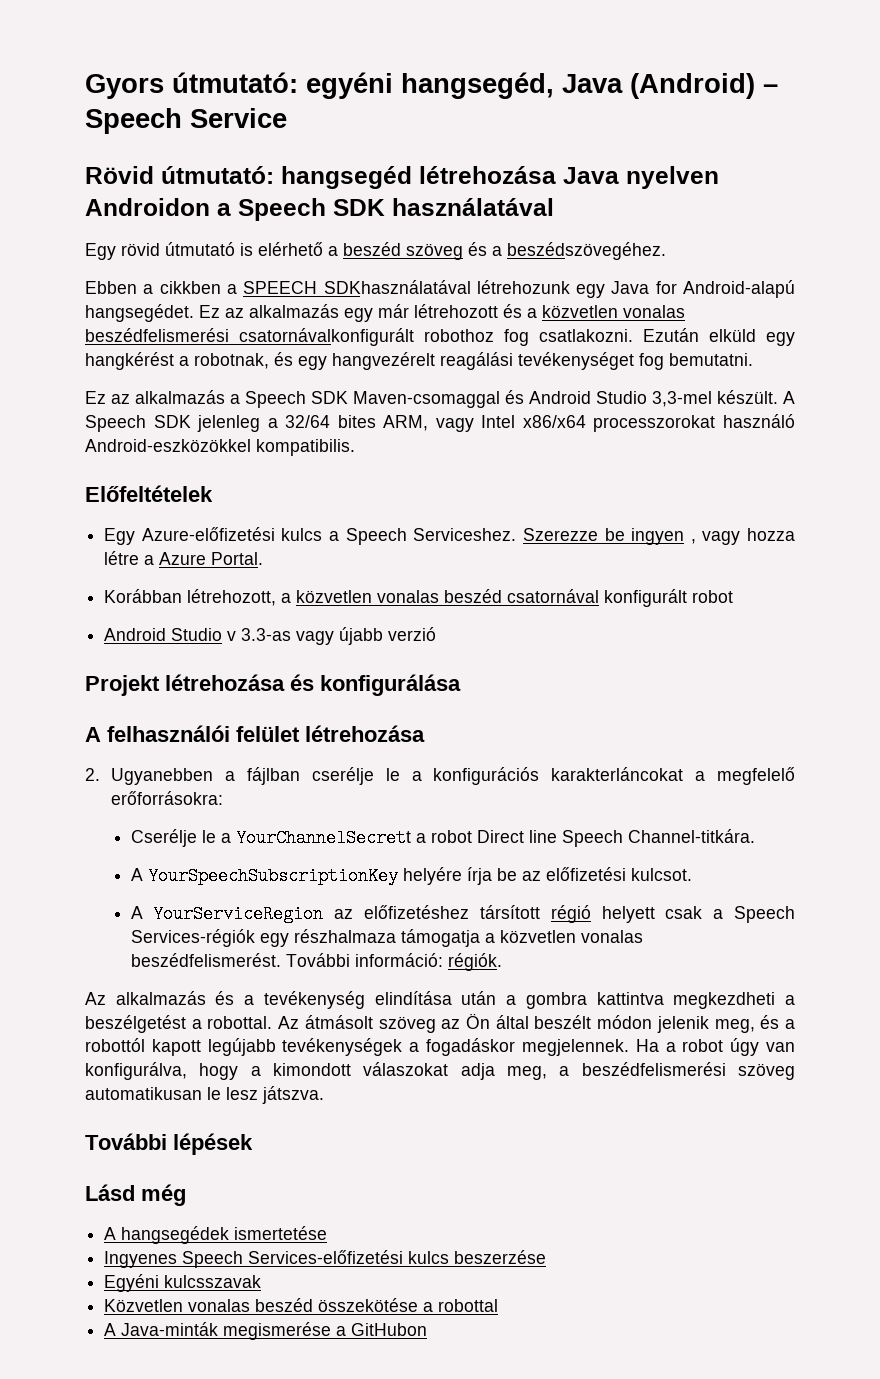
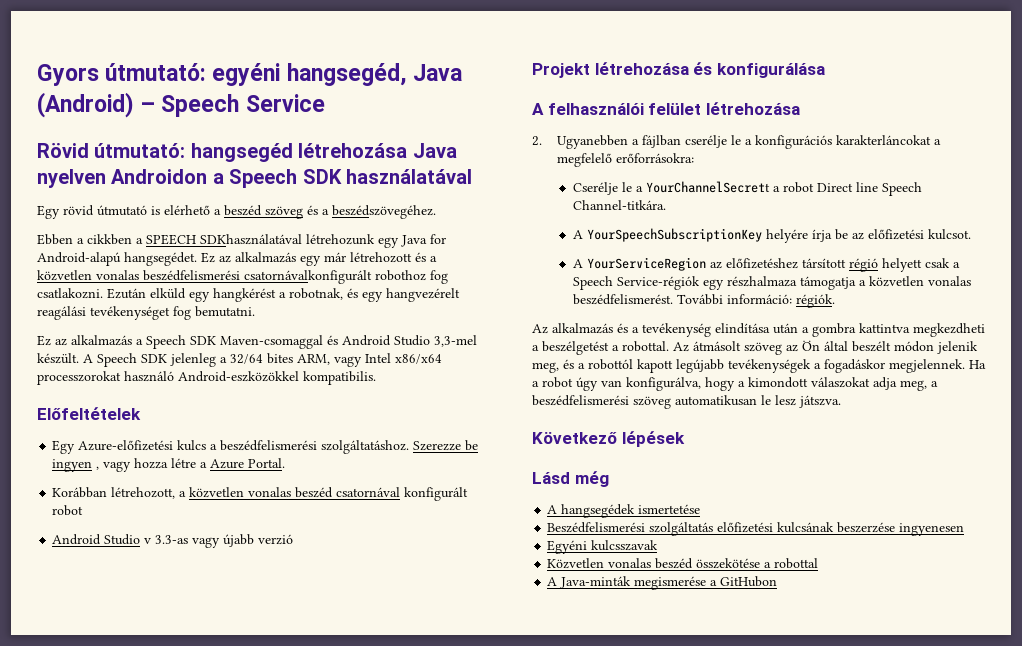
[345,528,517,545] Speech Serviceshez. -> [220,440,410,454] beszédfelismerési szolgáltatáshoz.
[130,929,255,947] Services-régiók -> [616,276,700,290] Service-régiók
[85,1133,167,1150] További -> [532,432,617,444] Következő
[104,1250,450,1268] Ingyenes Speech Services-előfizetési kulcs -> [547,522,835,536] Beszédfelismerési szolgáltatás előfizetési kulcsának
(547, 1257) none -> [899,523,965,536] ingyenesen

